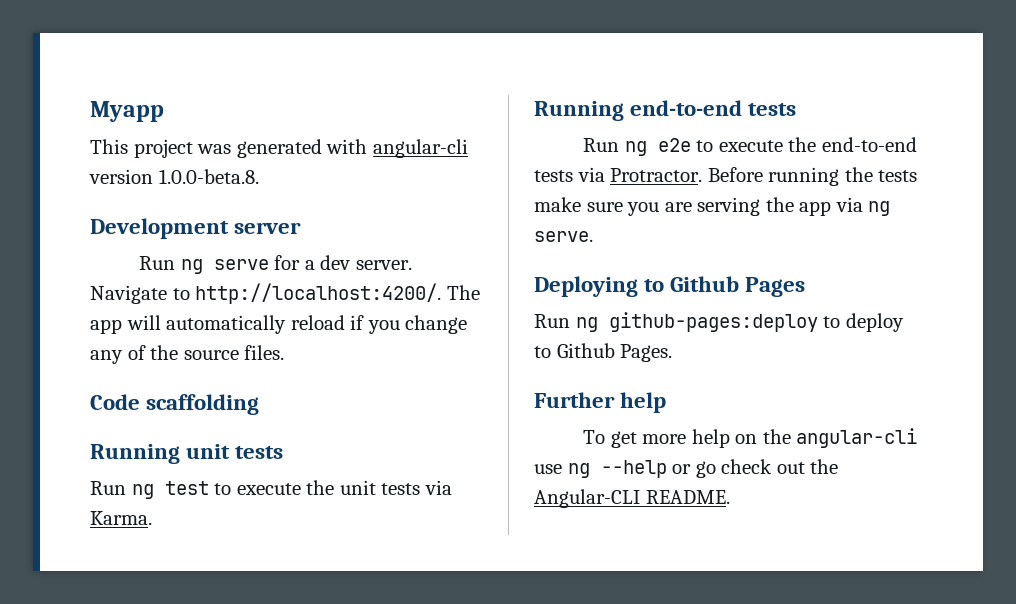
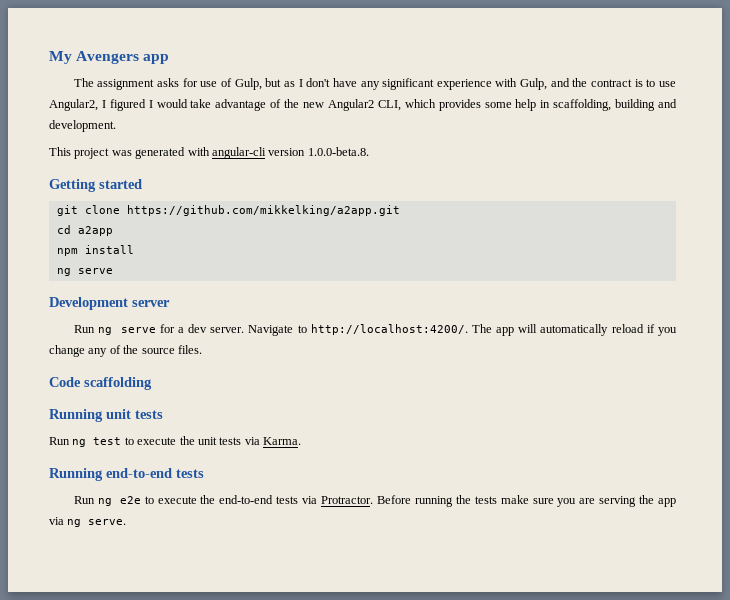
[90,101,164,122] Myapp -> [49,51,170,64] [73,78,676,90] [49,99,677,111] [49,120,116,132] My Avengers app // The assignment asks for use of Gulp, but as I don't have any significant experience with Gulp, and the contract is to use Angular2, I figured I would take advantage of the new Angular2 CLI, which provides some help in scaffolding, building and development.
(259, 176) none -> [49,179,142,192] [56,205,400,216] [56,225,113,236] [56,245,134,256] [56,268,113,276] // Getting started // git clone https://github.com/mikkelking/a2app.git // cd a2app // npm install // ng serve
[534,276,806,297] [534,312,904,332] [534,343,673,362] [534,392,667,413] [583,428,918,448] [534,459,839,478] [534,489,730,508] // Deploying to Github Pages // Run ng github-pages:deploy to deploy to Github Pages. // Further help // To get more help on the angular-cli use ng --help or go check out the Angular-CLI README. -> (127, 522) none

